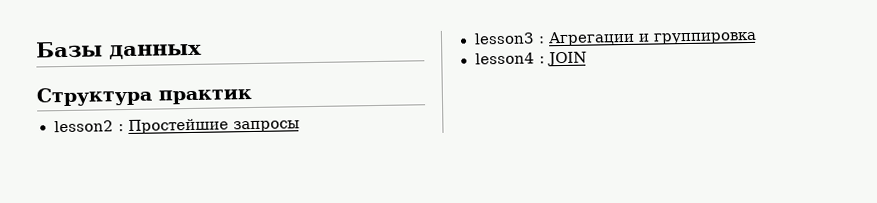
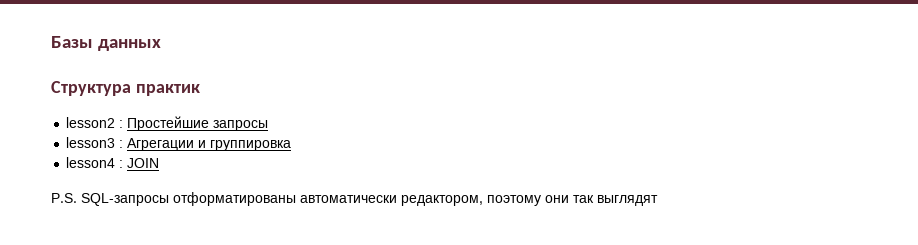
(587, 59) none -> [51,192,658,206] // P.S. SQL-запросы отформатированы автоматически редактором, поэтому они так выглядят

